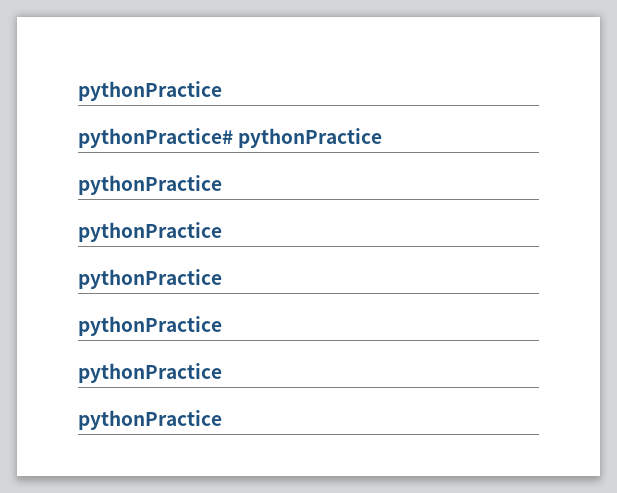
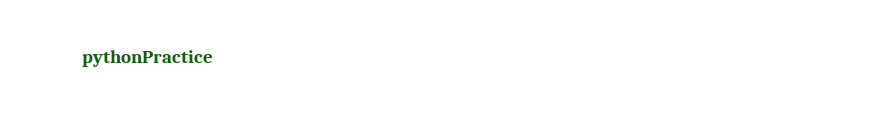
[78,81,222,101] [78,128,383,148] [78,175,222,195] [78,222,222,242] [78,269,222,289] [78,316,222,336] [78,363,222,383] [78,410,222,430] pythonPractice // pythonPractice# pythonPractice // pythonPractice // pythonPractice // pythonPractice // pythonPractice // pythonPractice // pythonPractice -> [82,50,213,67] pythonPractice

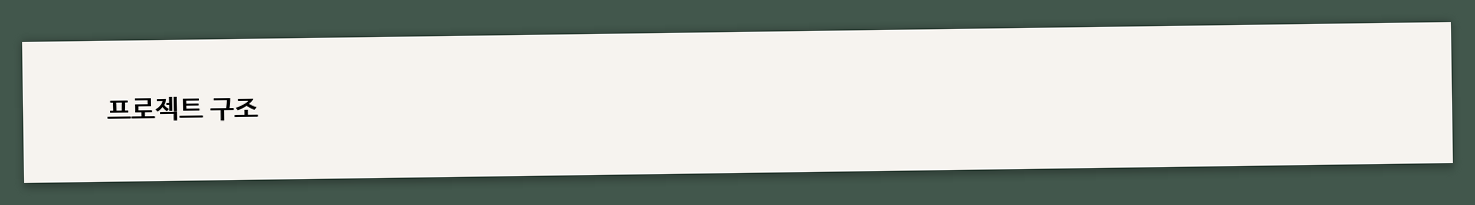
[82,50,213,67] pythonPractice -> [106,96,260,122] 프로젝트 구조

